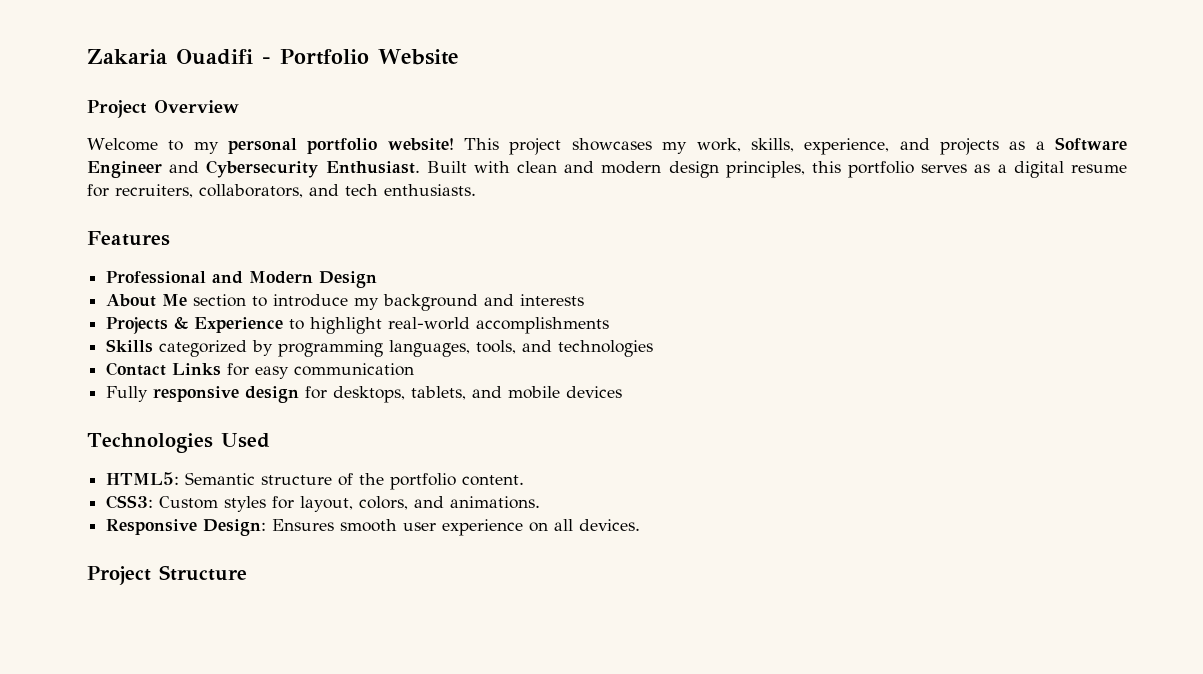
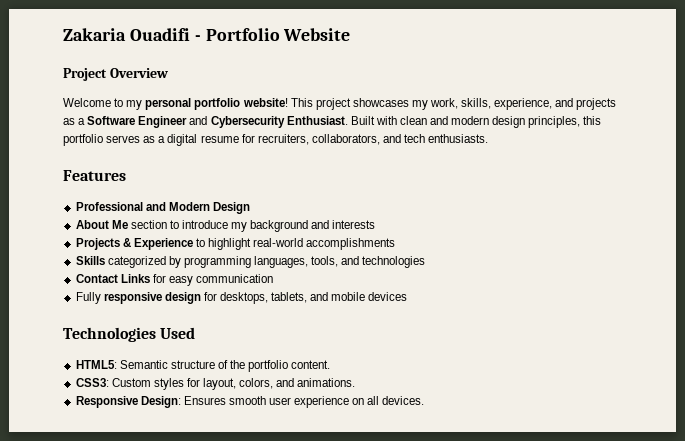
[87,565,247,585] // Project Structure -> (425, 400) none

